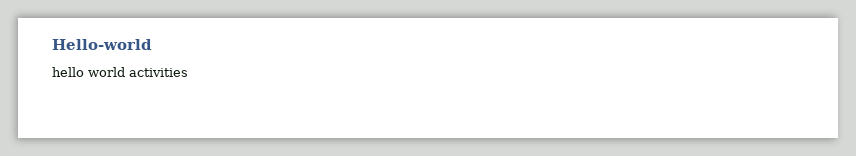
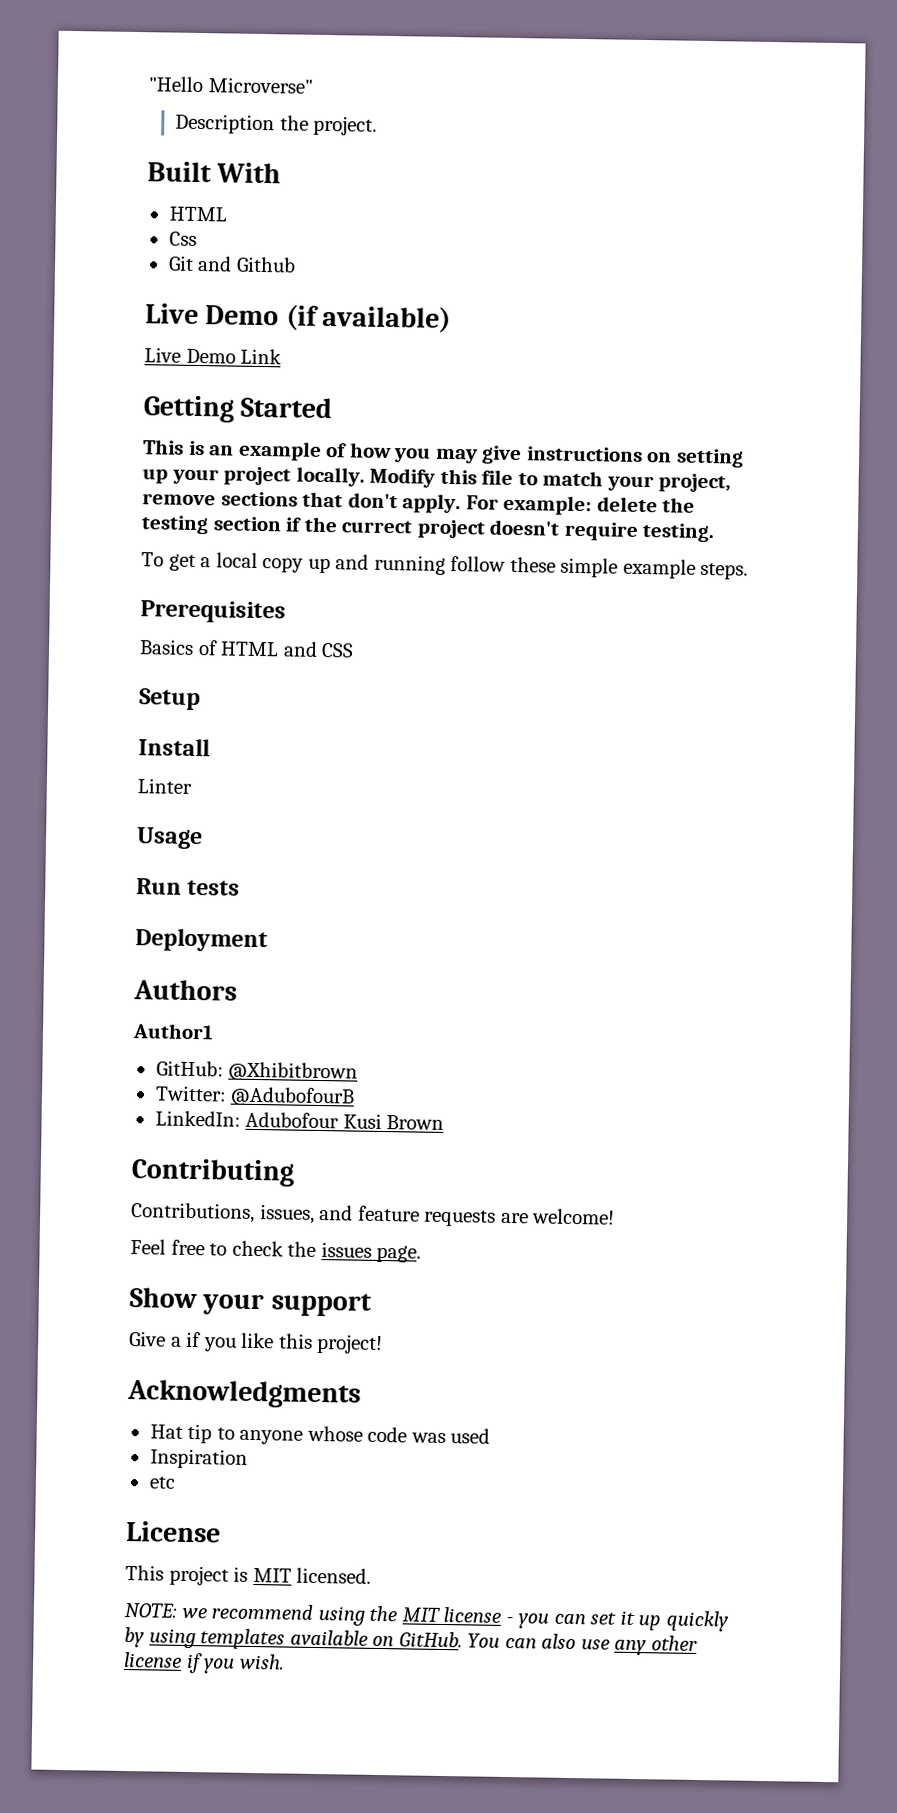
[52,39,152,50] [52,67,188,77] Hello-world // hello world activities -> [148,76,313,94] [175,113,378,136] [147,161,282,184] [168,206,227,222] [168,231,197,246] [167,255,296,273] [145,303,452,333] [144,347,283,365] [143,395,333,423] [143,439,744,468] [142,466,732,493] [142,491,696,516] [141,515,716,543] [141,552,749,580] [140,600,286,624] [139,639,355,658] [139,688,201,711] [138,738,210,757] [137,778,192,794] [136,827,203,850] [136,878,241,896] [135,928,268,953] [133,979,237,1001] [132,1023,214,1040] [155,1060,359,1082] [154,1085,356,1107] [154,1110,445,1130] [131,1158,294,1187] [131,1202,616,1227] [130,1239,422,1263] [129,1287,372,1317] [129,1331,384,1355] [127,1379,361,1409] [149,1423,491,1445] [149,1448,248,1469] [148,1476,176,1489] [125,1521,221,1543] [125,1565,372,1586] [124,1603,729,1632] [124,1627,698,1656] [124,1651,285,1674] "Hello Microverse" // Description the project. // Built With // HTML // Css // Git and Github // Live Demo (if available) // Live Demo Link // Getting Started // This is an example of how you may give instructions on setting up your project locally. Modify this file to match your project, remove sections that don't apply. For example: delete the testing section if the currect project doesn't require testing. // To get a local copy up and running follow these simple example steps. // Prerequisites // Basics of HTML and CSS // Setup // Install // Linter // Usage // Run tests // Deployment // Authors // Author1 // GitHub: @Xhibitbrown // Twitter: @AdubofourB // LinkedIn: Adubofour Kusi Brown // Contributing // Contributions, issues, and feature requests are welcome! // Feel free to check the issues page. // Show your support // Give a if you like this project! // Acknowledgments // Hat tip to anyone whose code was used // Inspiration // etc // License // This project is MIT licensed. // NOTE: we recommend using the MIT license - you can set it up quickly by using templates available on GitHub. You can also use any other license if you wish.

